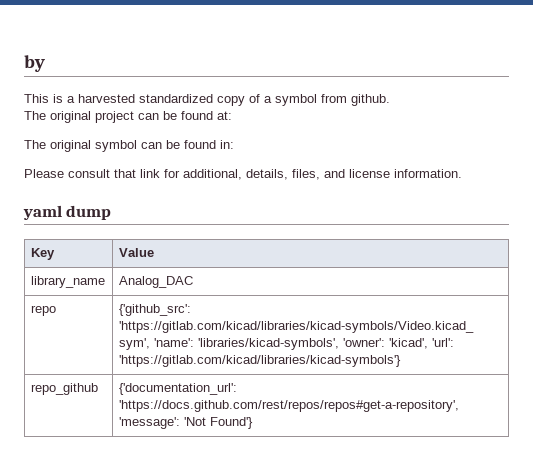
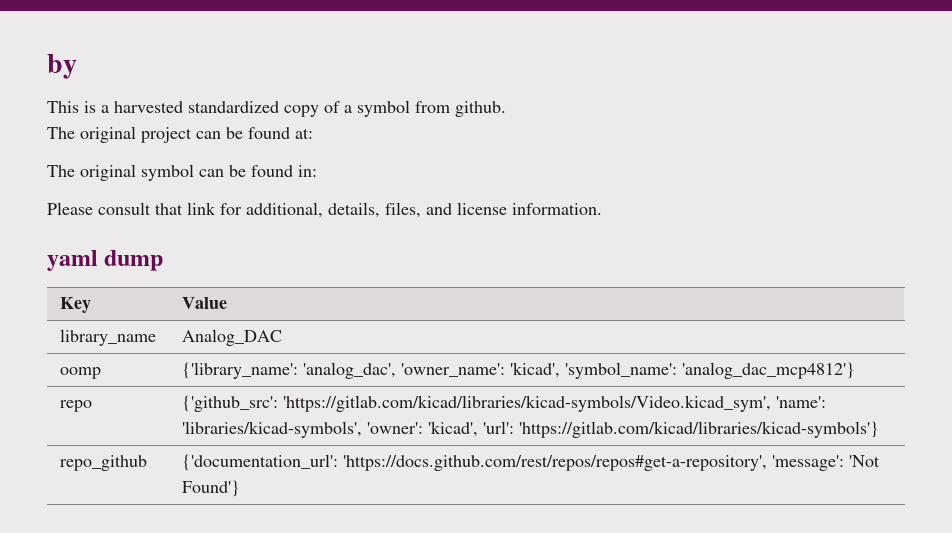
(193, 282) none -> [59,367,101,379] [181,362,855,379] // oomp | {'library_name': 'analog_dac', 'owner_name': 'kicad', 'symbol_name': 'analog_dac_mcp4812'}

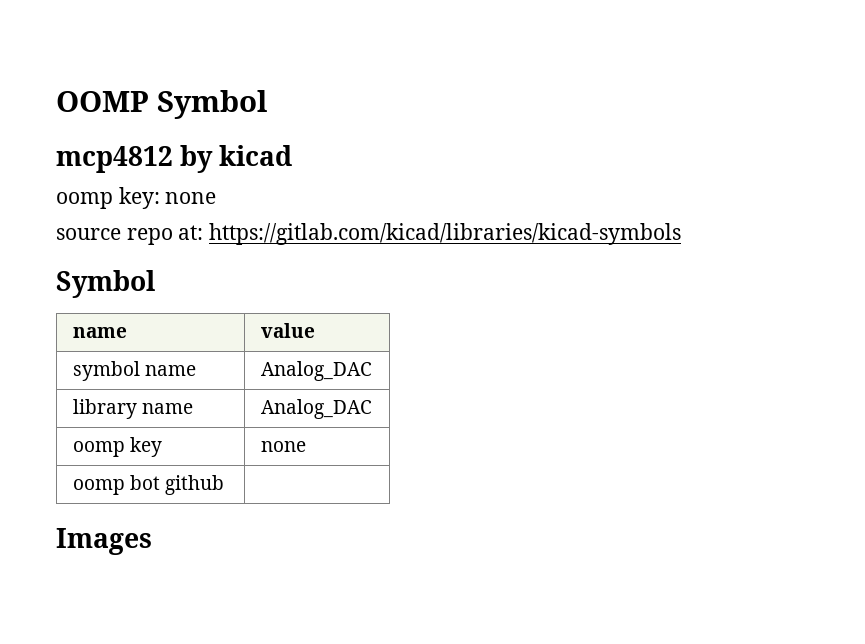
[47,54,77,79] [47,100,506,117] [47,126,313,143] [47,164,317,181] [47,202,602,218] [47,250,164,271] [59,297,91,313] [181,297,227,309] [59,329,156,346] [181,329,282,346] [59,367,101,379] [181,362,855,379] [59,400,92,412] [181,395,826,412] [181,421,879,438] [59,455,147,471] [181,454,880,471] [181,480,240,497] by // This is a harvested standardized copy of a symbol from github. // The original project can be found at: // The original symbol can be found in: // Please consult that link for additional, details, files, and license information. // yaml dump // Key | Value // library_name | Analog_DAC // oomp | {'library_name': 'analog_dac', 'owner_name': 'kicad', 'symbol_name': 'analog_dac_mcp4812'} // repo | {'github_src': 'https://gitlab.com/kicad/libraries/kicad-symbols/Video.kicad_sym', 'name': 'libraries/kicad-symbols', 'owner': 'kicad', 'url': 'https://gitlab.com/kicad/libraries/kicad-symbols'} // repo_github | {'documentation_url': 'https://docs.github.com/rest/repos/repos#get-a-repository', 'message': 'Not Found'} -> [56,90,267,119] [56,145,293,173] [56,187,217,209] [56,223,682,245] [56,270,155,298] [72,327,127,338] [260,323,315,338] [72,361,196,381] [260,361,372,381] [72,399,193,419] [260,399,372,419] [72,437,162,457] [260,441,306,452] [72,475,224,495] [56,528,152,555] OOMP Symbol // mcp4812 by kicad // oomp key: none // source repo at: https://gitlab.com/kicad/libraries/kicad-symbols // Symbol // name | value // symbol name | Analog_DAC // library name | Analog_DAC // oomp key | none // oomp bot github | // Images

